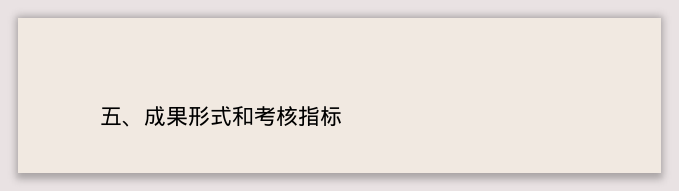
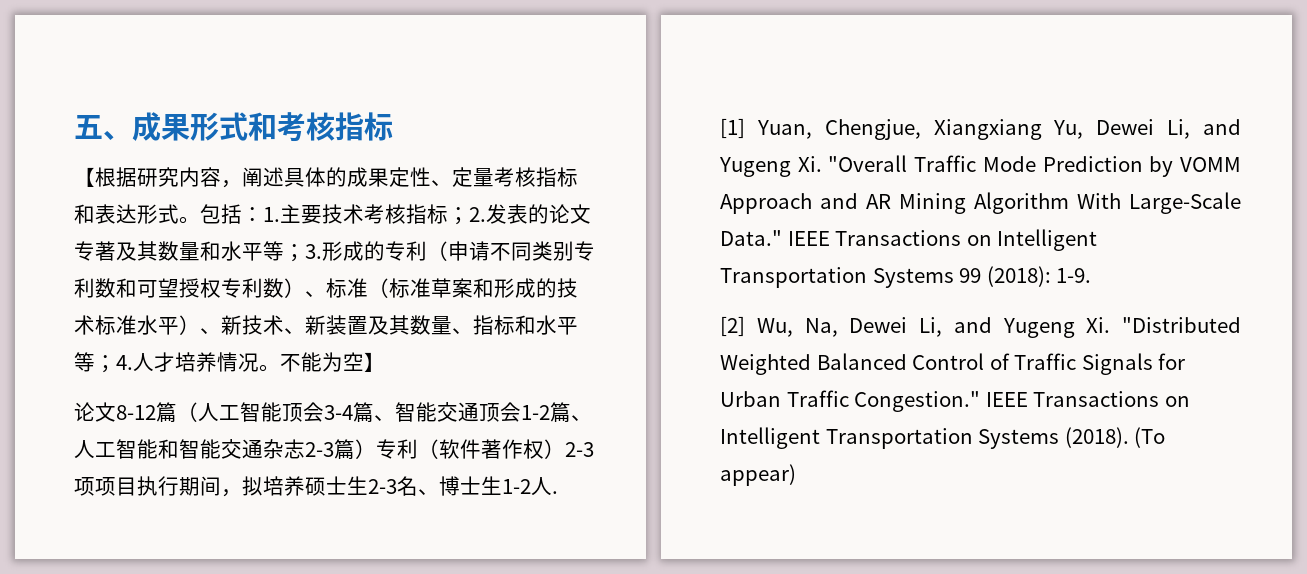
(342, 116) none -> [74,167,578,188] [74,204,591,225] [74,241,595,262] [74,278,578,298] [74,315,578,335] [74,352,385,373] [74,402,592,423] [74,439,594,460] [74,476,558,497] [720,118,1241,140] [719,155,1241,177] [720,192,1241,214] [720,229,1098,251] [720,266,1092,288] [720,316,1241,338] [720,353,1186,375] [720,390,1190,412] [720,427,1166,449] [720,464,796,486] // 【根据研究内容，阐述具体的成果定性、定量考核指标和表达形式。包括：1.主要技术考核指标；2.发表的论文专著及其数量和水平等；3.形成的专利（申请不同类别专利数和可望授权专利数）、标准（标准草案和形成的技术标准水平）、新技术、新装置及其数量、指标和水平等；4.人才培养情况。不能为空】 // 论文8-12篇（人工智能顶会3-4篇、智能交通顶会1-2篇、人工智能和智能交通杂志2-3篇）专利（软件著作权）2-3项项目执行期间，拟培养硕士生2-3名、博士生1-2人. // [1] Yuan, Chengjue, Xiangxiang Yu, Dewei Li, and Yugeng Xi. "Overall Traffic Mode Prediction by VOMM Approach and AR Mining Algorithm With Large-Scale Data." IEEE Transactions on Intelligent Transportation Systems 99 (2018): 1-9. // [2] Wu, Na, Dewei Li, and Yugeng Xi. "Distributed Weighted Balanced Control of Traffic Signals for Urban Traffic Congestion." IEEE Transactions on Intelligent Transportation Systems (2018). (To appear)

